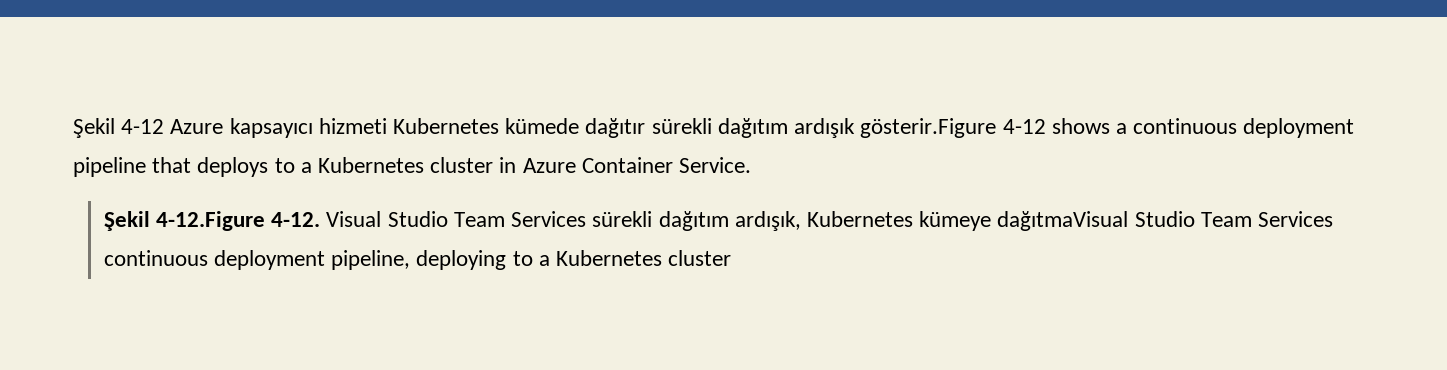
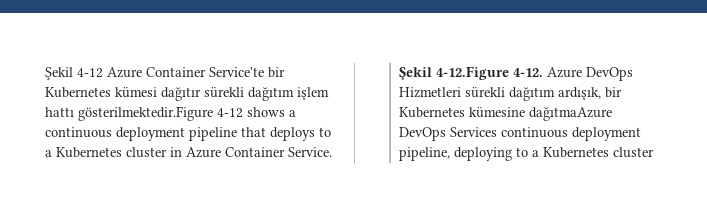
[229,118,997,138] kapsayıcı hizmeti Kubernetes kümede dağıtır sürekli dağıtım ardışık gösterir.Figure -> [146,67,285,78] [45,87,329,101] [45,106,213,121] Container Service'te bir Kubernetes kümesi dağıtır sürekli dağıtım işlem hattı gösterilmektedir.Figure
[326,211,1252,231] Visual Studio Team Services sürekli dağıtım ardışık, Kubernetes kümeye dağıtmaVisual Studio Team -> [546,67,633,81] [398,87,622,101] [398,107,612,121] [398,127,446,141] Azure DevOps Hizmetleri sürekli dağıtım ardışık, bir Kubernetes kümesine dağıtmaAzure DevOps

